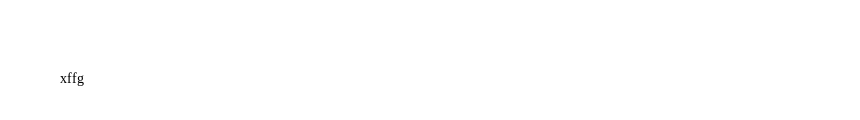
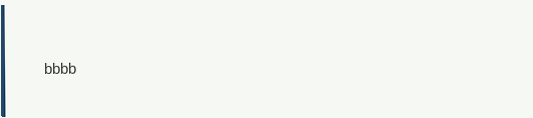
[60,72,84,86] xffg -> [44,62,77,74] bbbb

